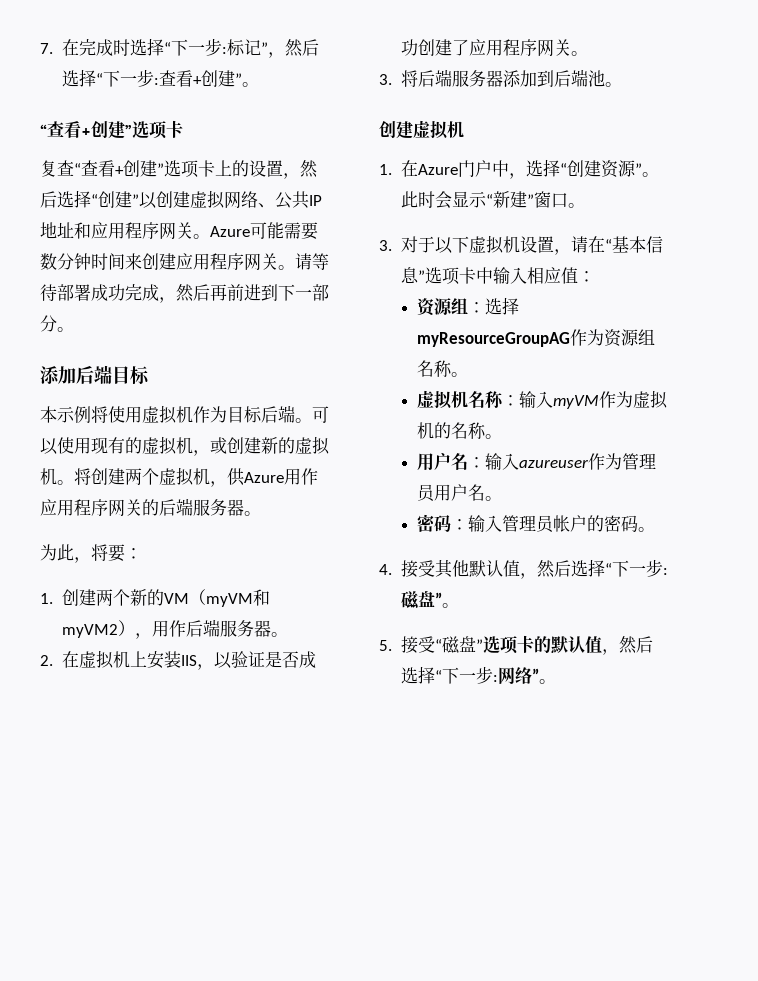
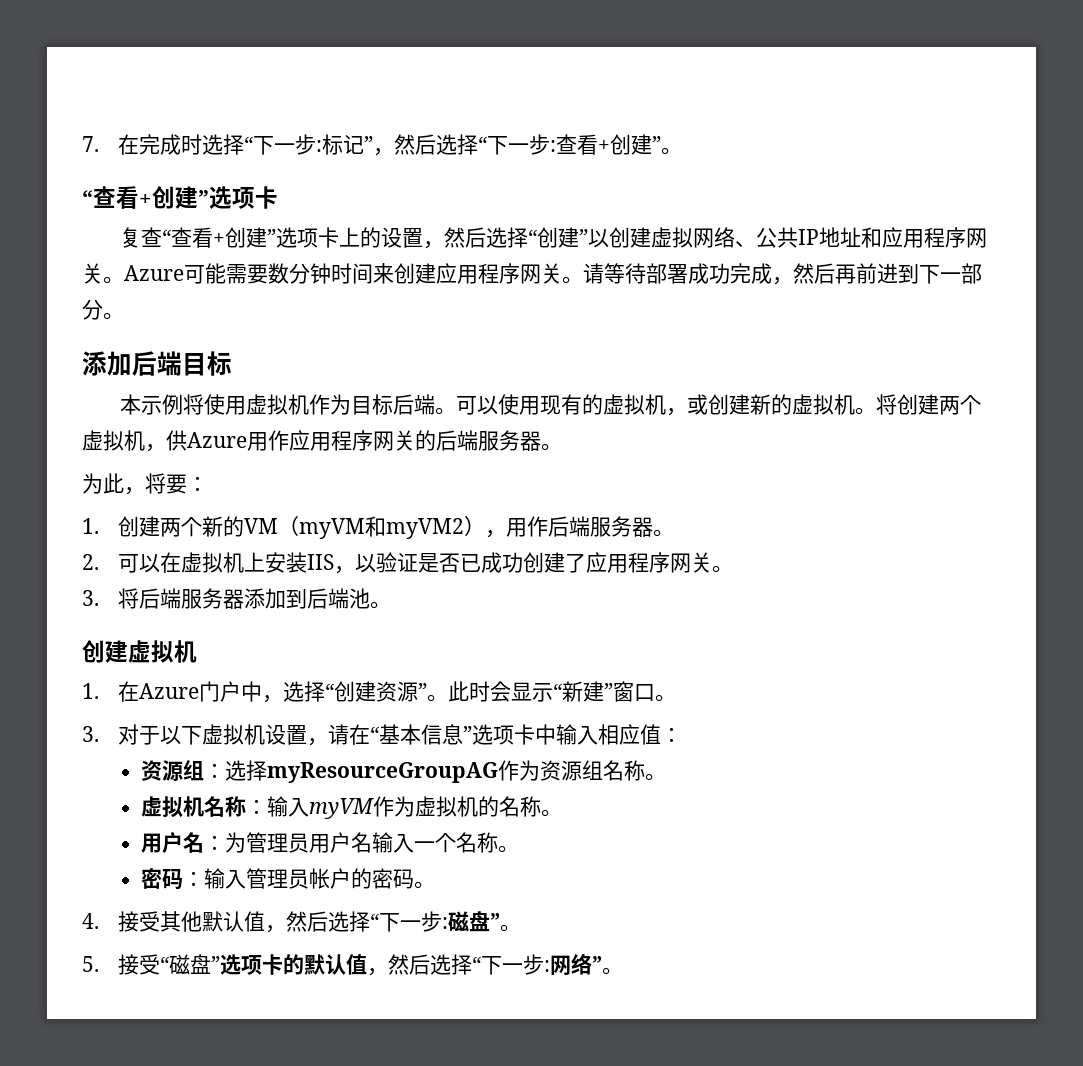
(53, 660) none -> [117,554,160,573] 可以
(299, 659) none -> [459,554,481,572] 已
[485,453,606,470] 输入azureuser作 -> (226, 842) none
(486, 492) none -> [372,832,499,853] 输入一个名称

